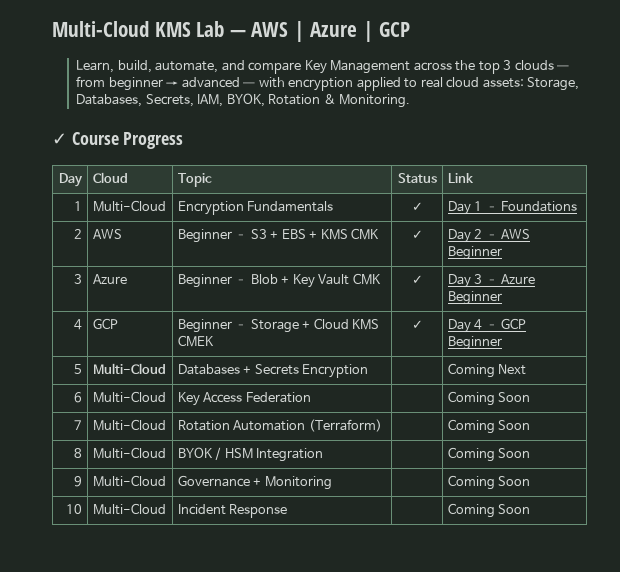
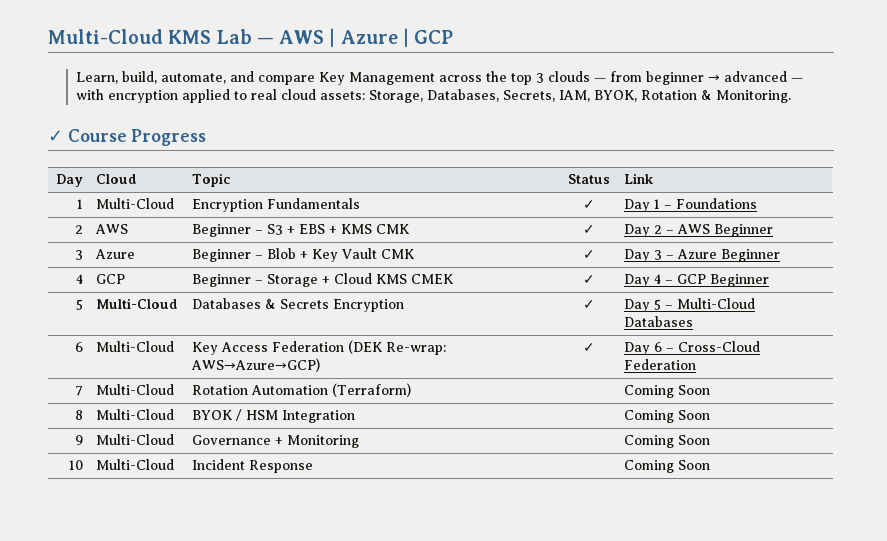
[243,366,252,374] + -> [264,299,276,309] &
[447,363,527,378] | Coming Next -> [583,300,595,309] [623,298,755,312] [623,316,693,327] ✓ | Day 5 – Multi-Cloud Databases
[447,391,531,406] | | Coming Soon -> [347,340,446,355] [190,358,320,372] [583,343,595,352] [623,341,760,355] [623,359,696,370] (DEK Re-wrap: AWS→Azure→GCP) | ✓ | Day 6 – Cross-Cloud Federation

